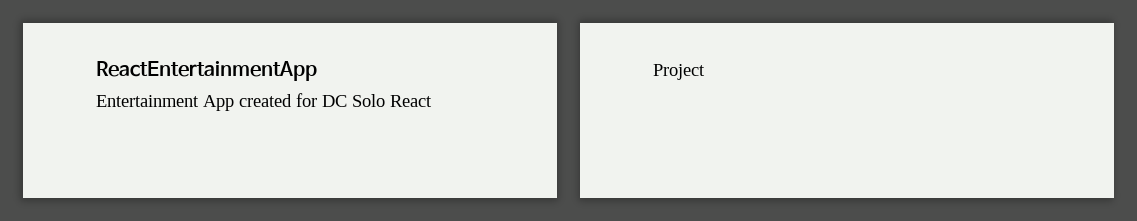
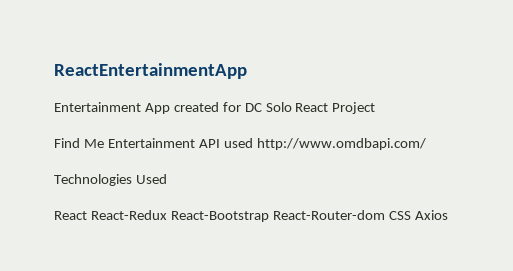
(705, 72) none -> [54,138,426,150] [54,174,167,186] [54,210,448,222] // Find Me Entertainment API used http://www.omdbapi.com/ // Technologies Used // React React-Redux React-Bootstrap React-Router-dom CSS Axios

